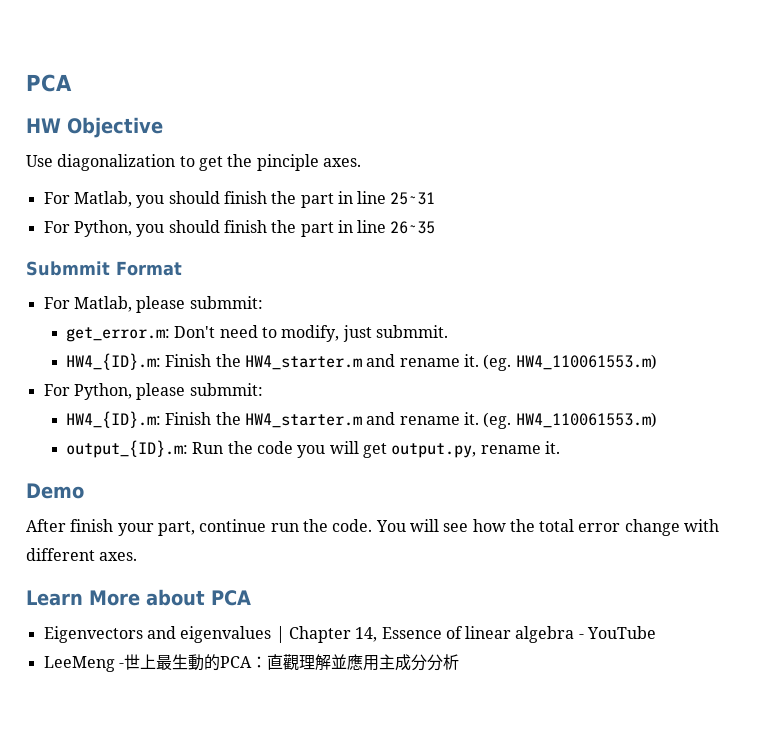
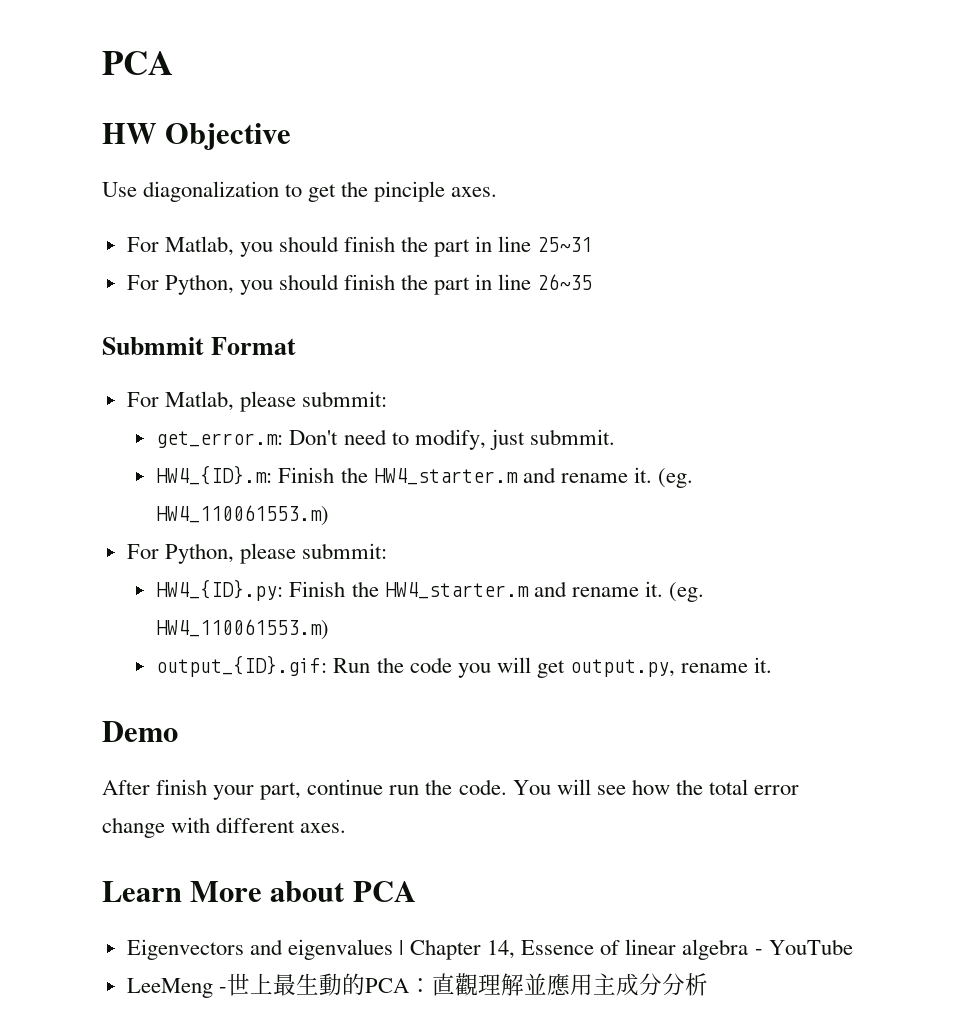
[66,411,657,429] [66,440,189,458] HW4_{ID}.m: Finish the HW4_starter.m and rename it. (eg. HW4_110061553.m) // output_{ID}.m: -> [156,579,704,602] [156,619,330,640] [156,655,328,677] HW4_{ID}.py: Finish the HW4_starter.m and rename it. (eg. HW4_110061553.m) // output_{ID}.gif:

